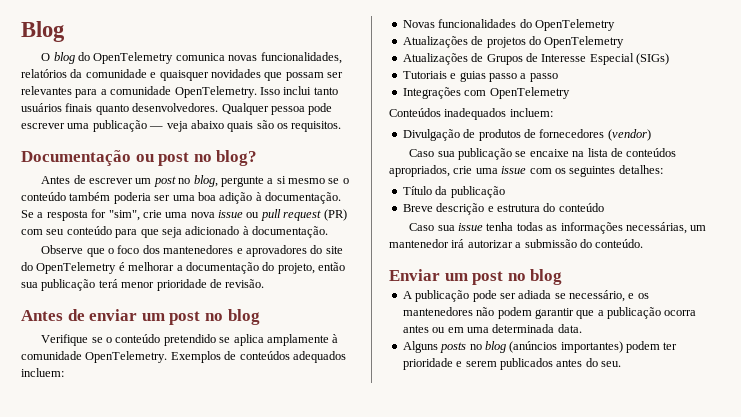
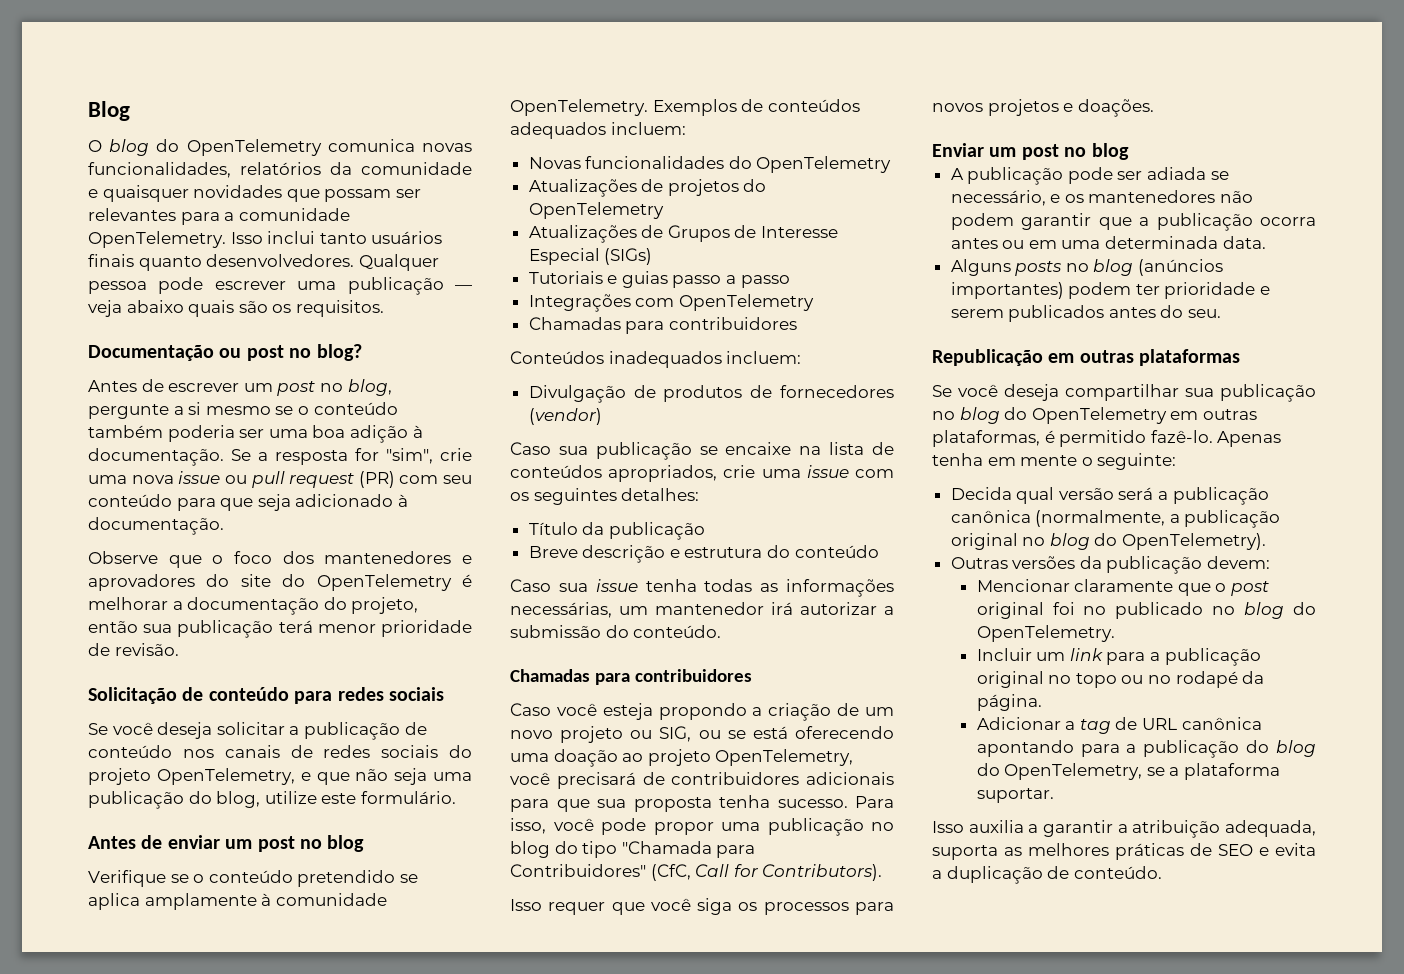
(265, 283) none -> [88,687,444,704] [88,722,427,740] [88,745,472,758] [88,768,472,785] [88,791,456,809] // Solicitação de conteúdo para redes sociais // Se você deseja solicitar a publicação de conteúdo nos canais de redes sociais do projeto OpenTelemetry, e que não seja uma publicação do blog, utilize este formulário.
(570, 93) none -> [528,317,797,334] // Chamadas para contribuidores
(644, 243) none -> [510,669,753,685] [510,703,894,721] [510,726,894,743] [510,749,854,767] [510,772,894,789] [510,795,894,812] [510,818,894,836] [510,841,756,858] [510,864,883,881] [510,898,894,915] [932,99,1154,117] // Chamadas para contribuidores // Caso você esteja propondo a criação de um novo projeto ou SIG, ou se está oferecendo uma doação ao projeto OpenTelemetry, você precisará de contribuidores adicionais para que sua proposta tenha sucesso. Para isso, você pode propor uma publicação no blog do tipo "Chamada para Contribuidores" (CfC, Call for Contributors). // Isso requer que você siga os processos para novos projetos e doações.
(621, 364) none -> [932,349,1241,366] [932,384,1316,402] [932,407,1257,424] [932,430,1282,447] [932,453,1177,470] [950,487,1269,505] [950,510,1281,528] [950,533,1267,550] [950,556,1271,574] [976,579,1270,596] [976,602,1316,619] [976,625,1115,642] [976,648,1261,666] [976,671,1265,688] [976,694,1042,711] [976,717,1262,734] [976,740,1316,758] [976,763,1281,780] [976,788,1054,803] [932,820,1316,838] [932,843,1316,860] [932,866,1162,884] // Republicação em outras plataformas // Se você deseja compartilhar sua publicação no blog do OpenTelemetry em outras plataformas, é permitido fazê-lo. Apenas tenha em mente o seguinte: // Decida qual versão será a publicação canônica (normalmente, a publicação original no blog do OpenTelemetry). // Outras versões da publicação devem: // Mencionar claramente que o post original foi no publicado no blog do OpenTelemetry. // Incluir um link para a publicação original no topo ou no rodapé da página. // Adicionar a tag de URL canônica apontando para a publicação do blog do OpenTelemetry, se a plataforma suportar. // Isso auxilia a garantir a atribuição adequada, suporta as melhores práticas de SEO e evita a duplicação de conteúdo.

